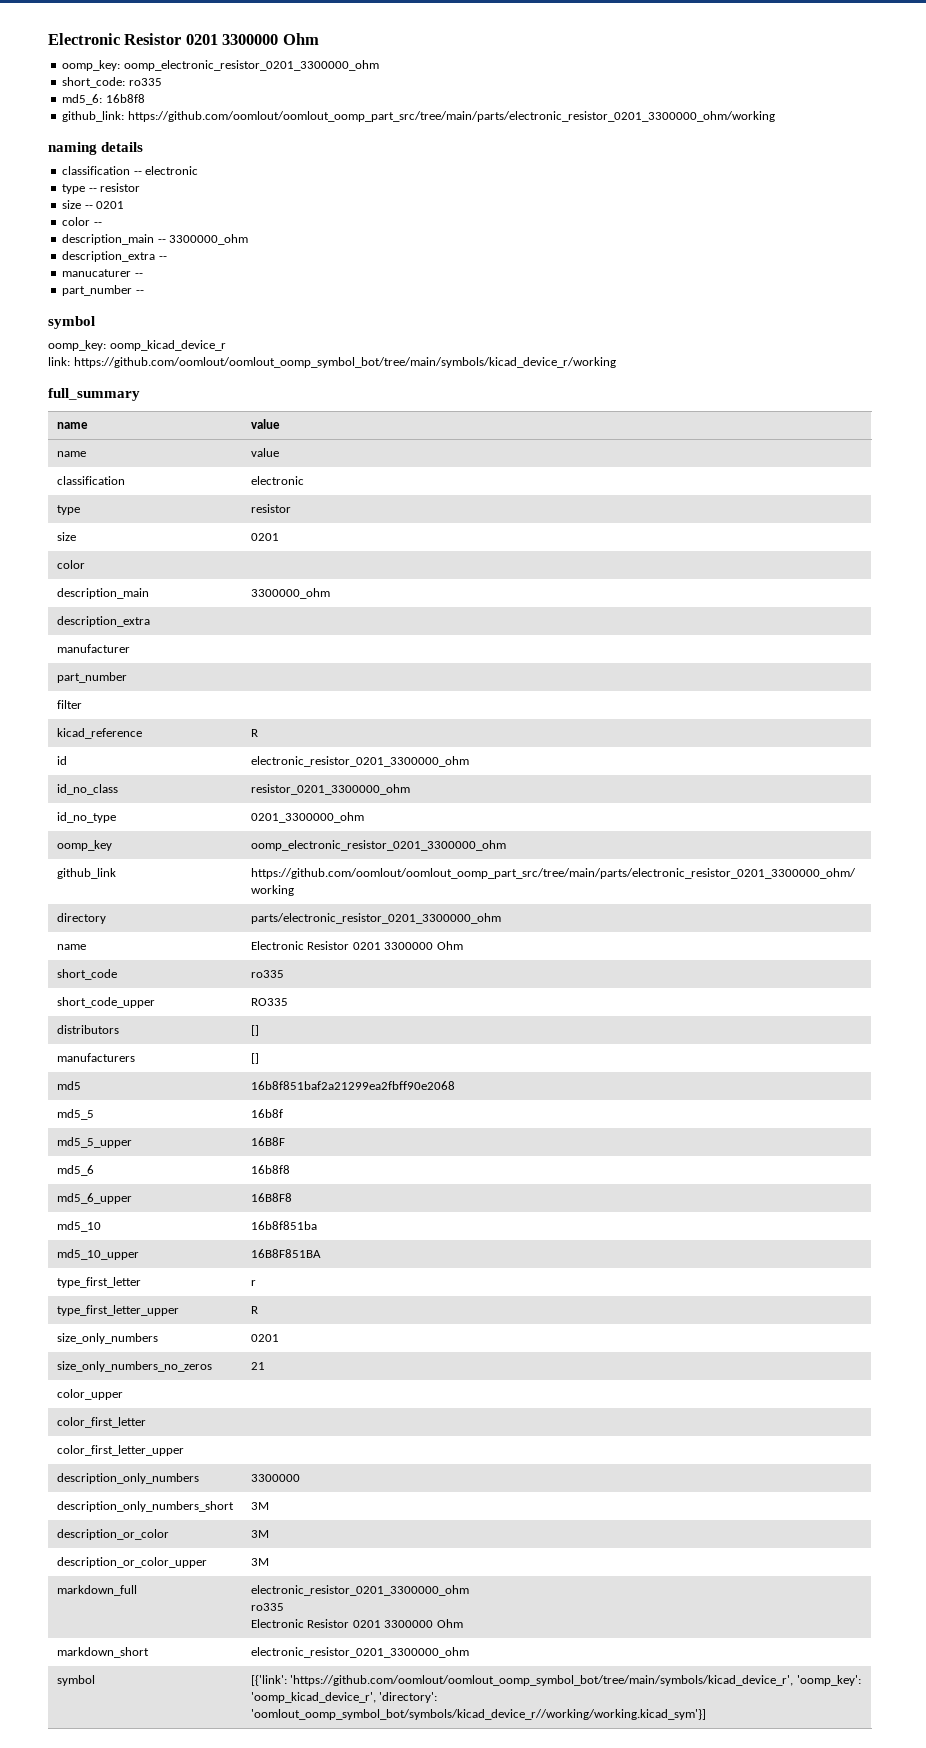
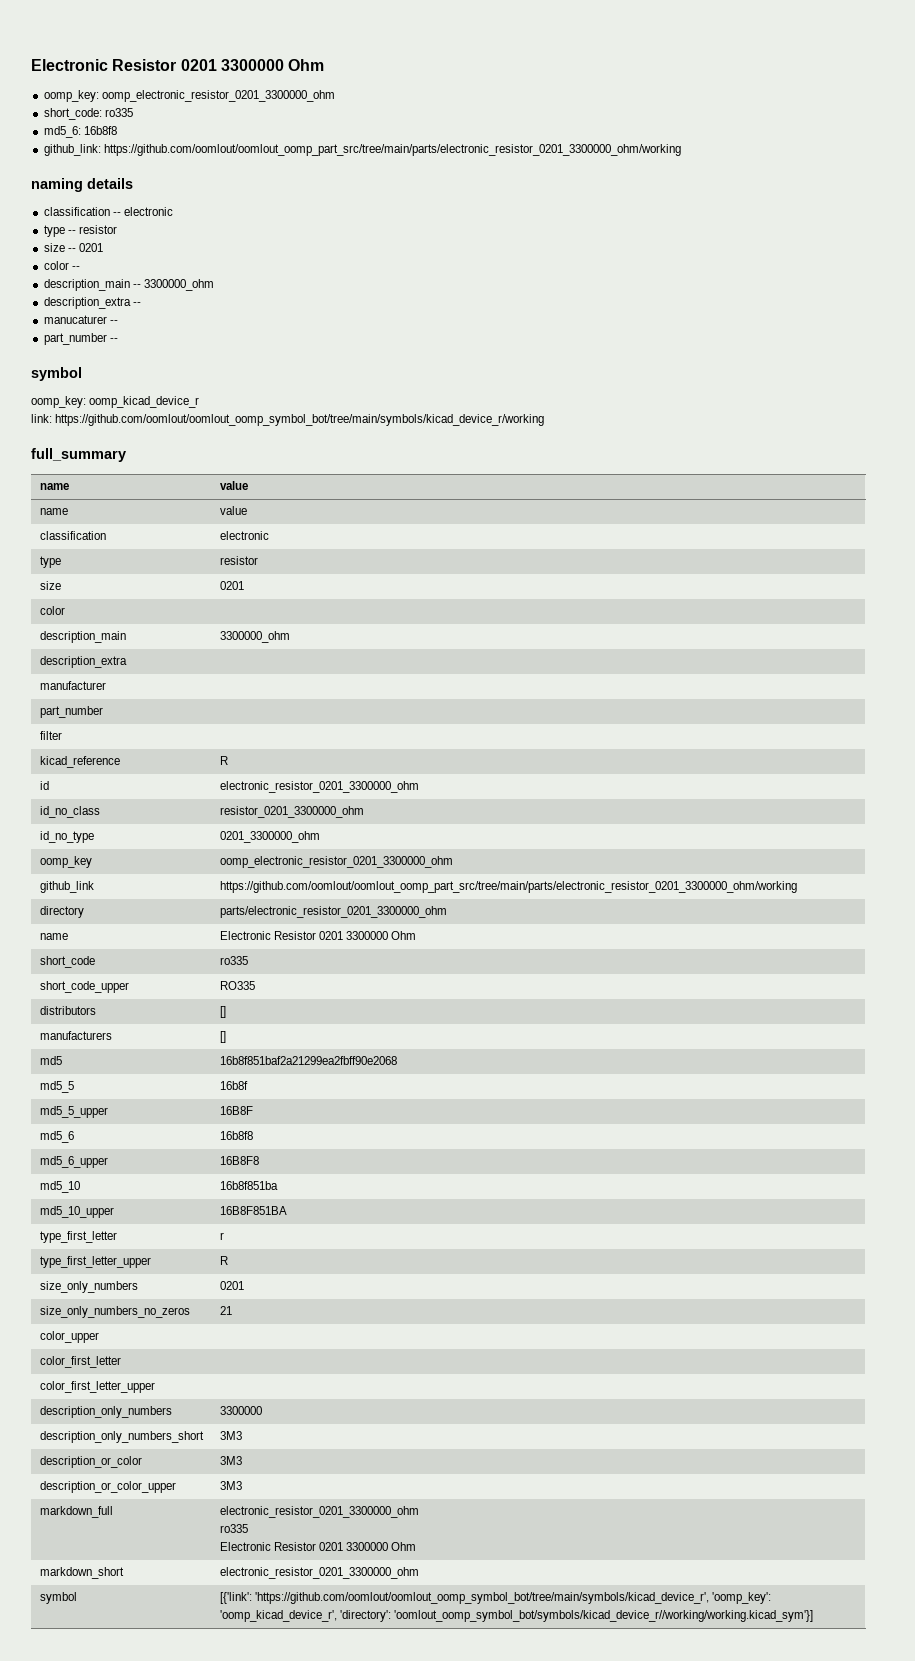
[250,1502,269,1510] 3M -> [219,1431,242,1440] 3M3
[250,1530,269,1538] 3M -> [219,1456,242,1465] 3M3
[250,1558,269,1566] 3M -> [219,1481,242,1490] 3M3

